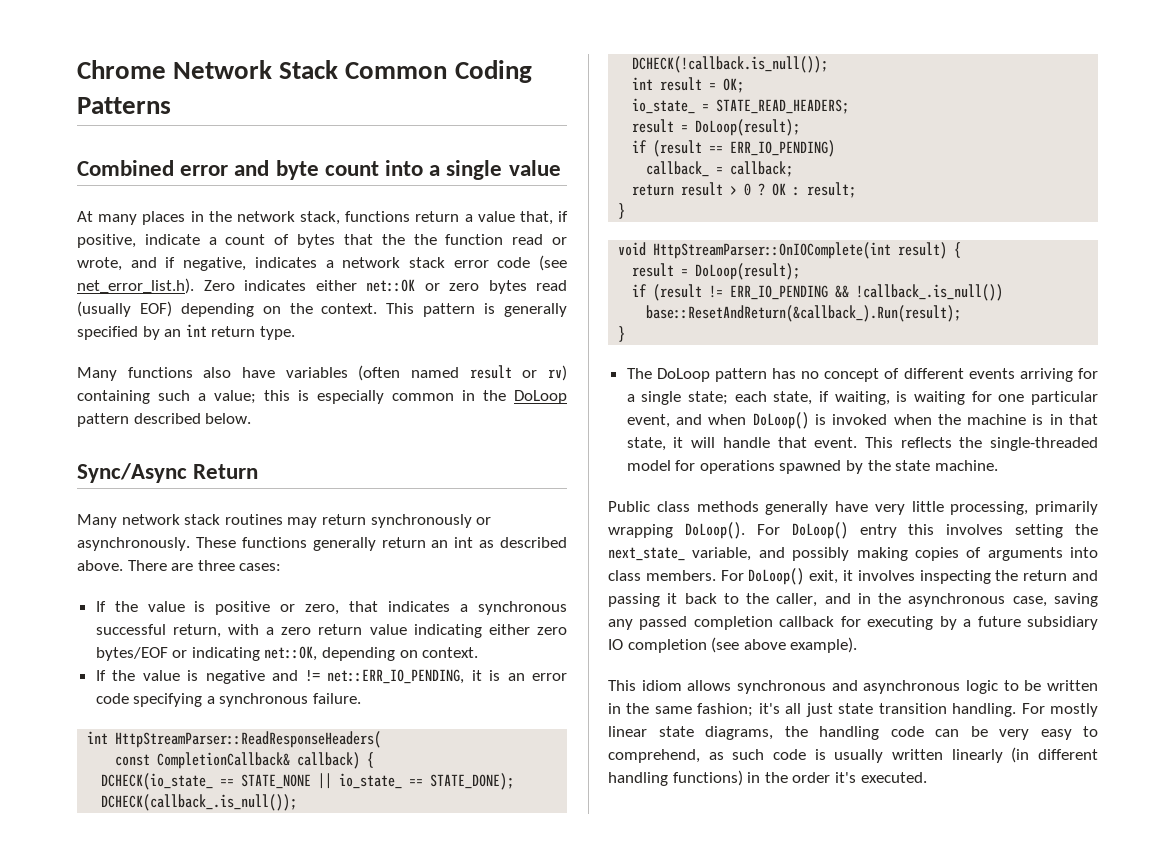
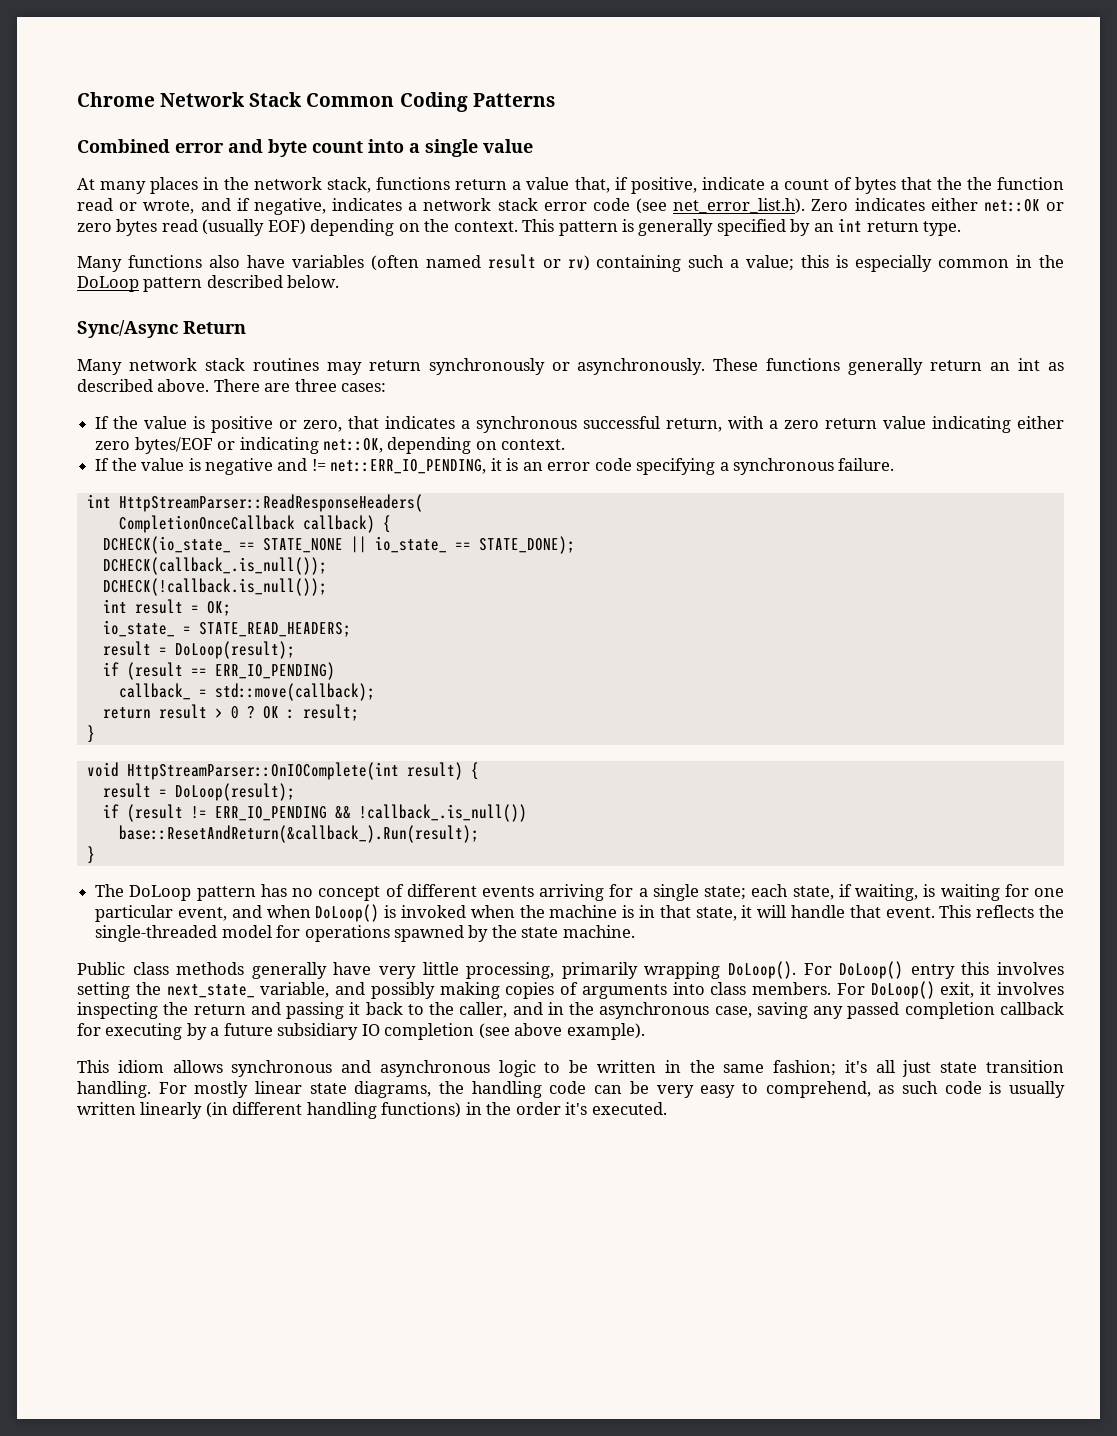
[115,752,291,769] const CompletionCallback& -> [118,515,295,533] CompletionOnceCallback
[730,161,794,177] callback; -> [214,683,375,701] std::move(callback);

